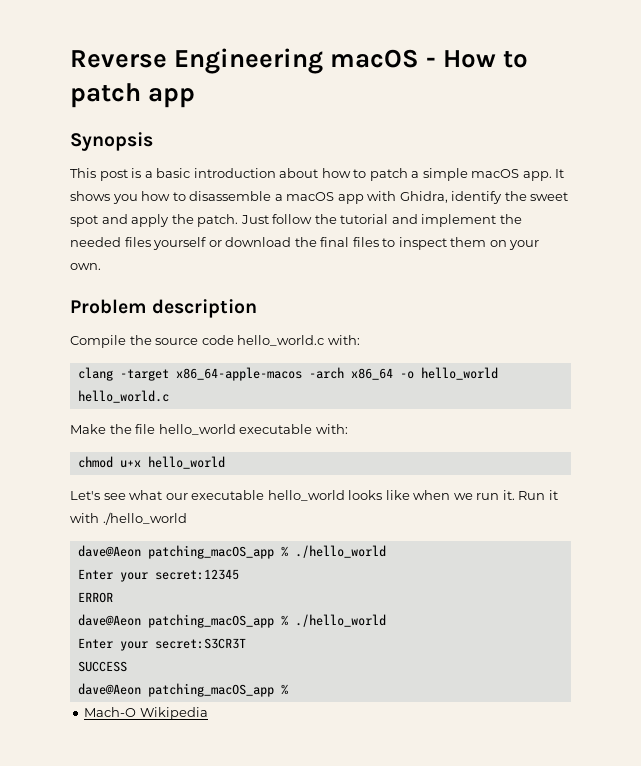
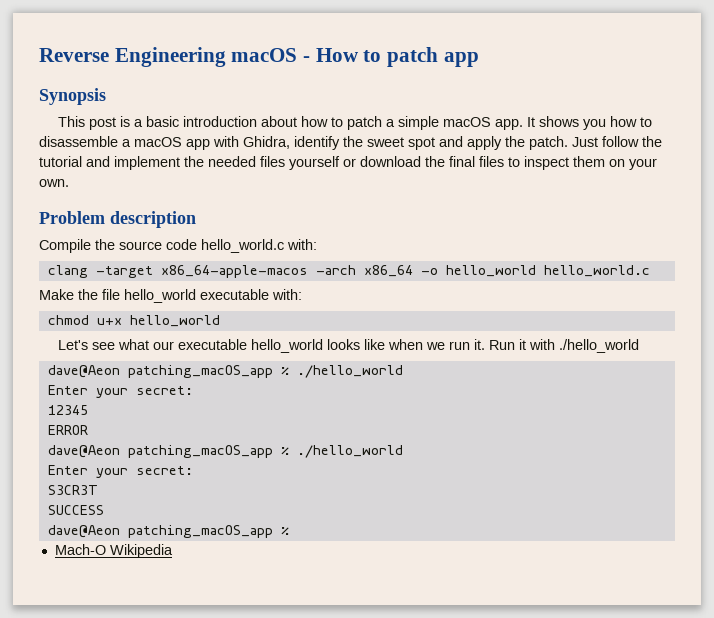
[154,569,239,580] secret:12345 -> [135,386,193,395] [47,405,88,415] secret: // 12345
[154,638,246,649] secret:S3CR3T -> [135,466,193,475] [47,485,98,495] secret: // S3CR3T

